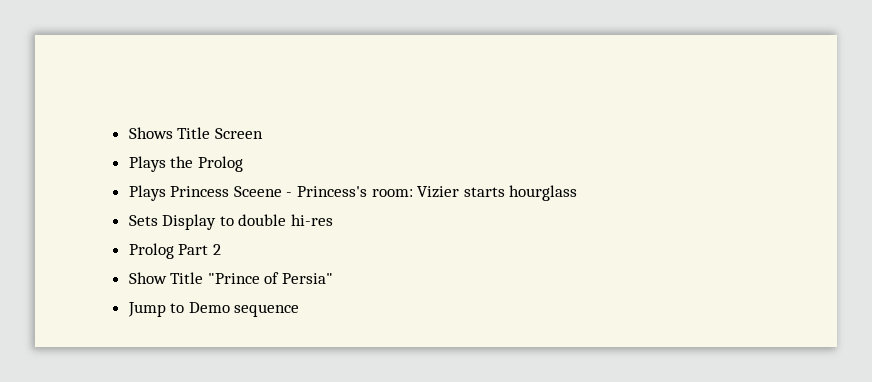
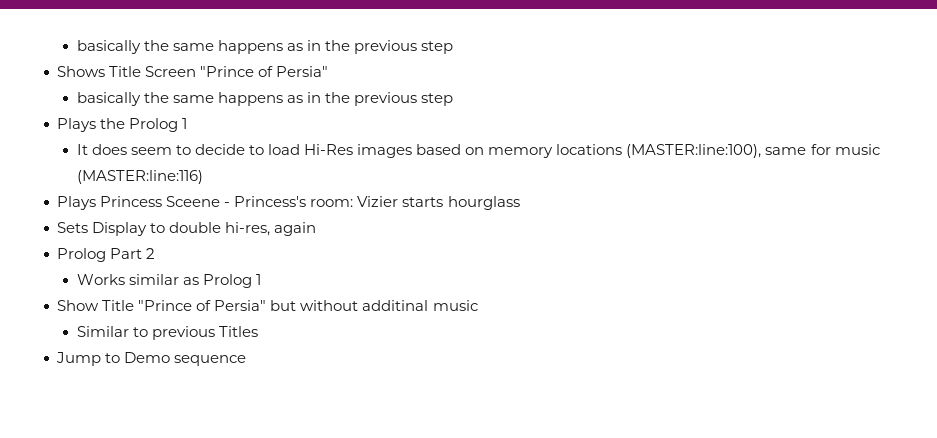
[128,127,263,139] [128,156,243,172] Shows Title Screen // Plays the Prolog -> [76,40,454,54] [57,66,329,77] [76,92,454,106] [57,118,188,132] [76,144,880,158] [76,170,203,184] basically the same happens as in the previous step // Shows Title Screen "Prince of Persia" // basically the same happens as in the previous step // Plays the Prolog 1 // It does seem to decide to load Hi-Res images based on memory locations (MASTER:line:100), same for music (MASTER:line:116)
[291,214,334,226] hi-res -> [225,222,317,236] hi-res, again
(221, 249) none -> [76,274,261,288] // Works similar as Prolog 1
(334, 278) none -> [270,300,478,311] [76,326,258,340] but without additinal music // Similar to previous Titles

